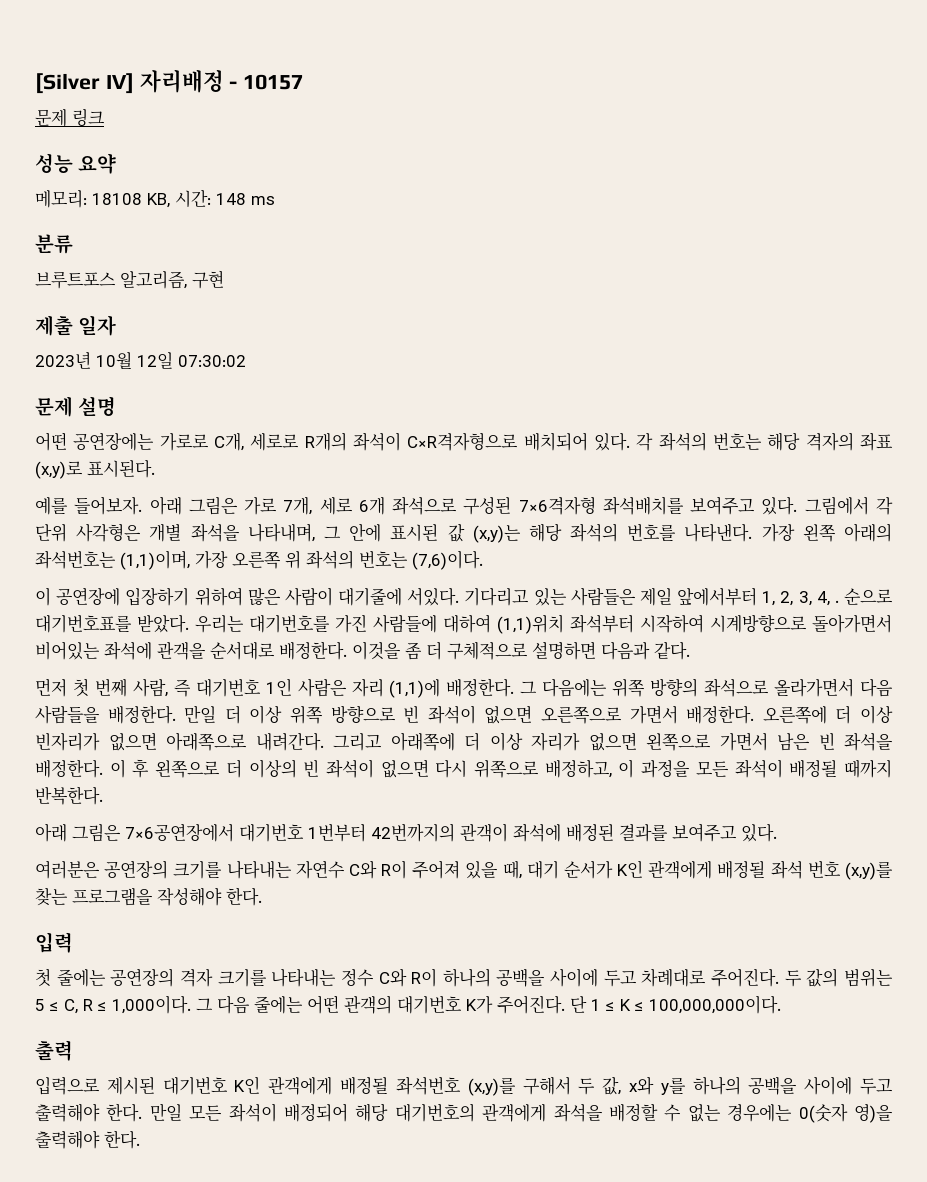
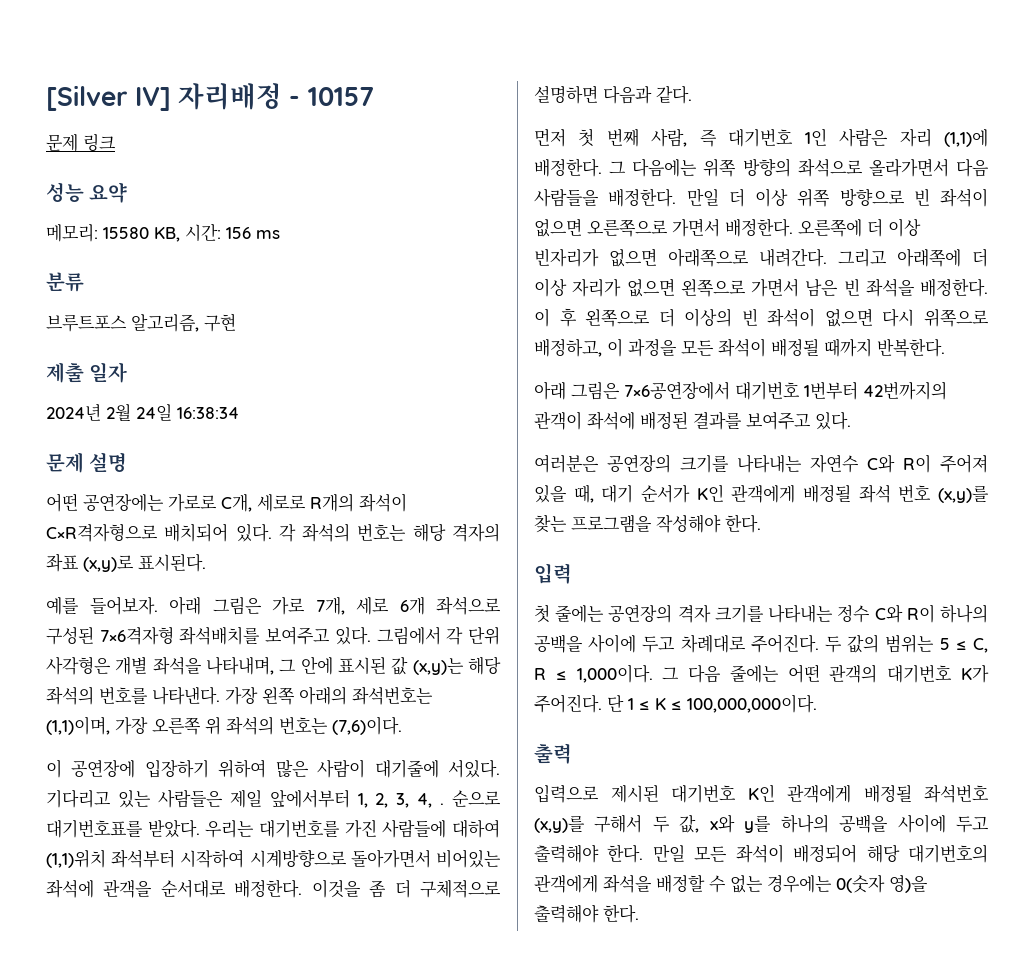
[92,193,142,205] 18108 -> [103,227,149,239] 15580
[216,193,246,205] 148 -> [226,227,251,239] 156
[35,352,246,369] 2023년 10월 12일 07:30:02 -> [46,404,239,421] 2024년 2월 24일 16:38:34

